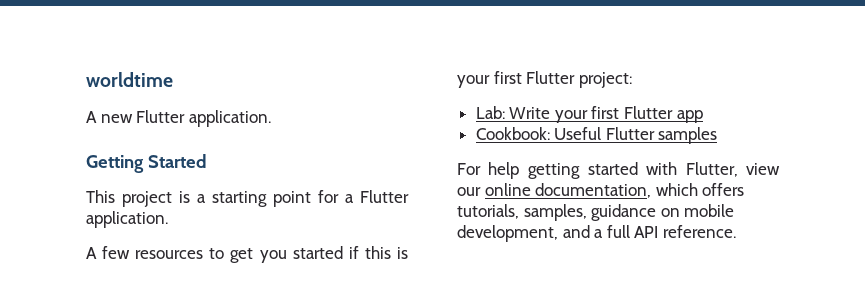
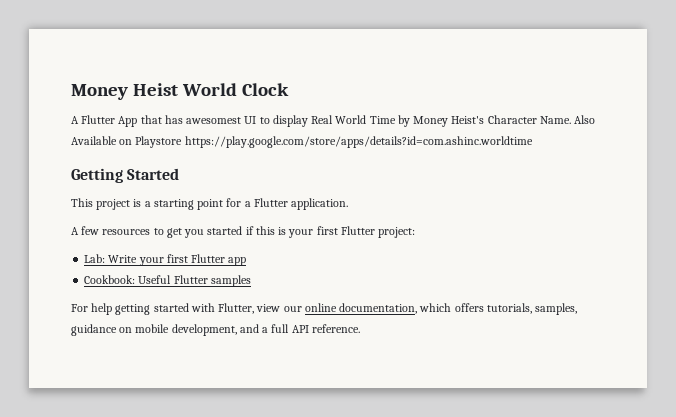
[86,72,173,87] [86,110,271,127] worldtime // A new Flutter application. -> [71,83,289,100] [71,115,596,127] [71,136,533,148] Money Heist World Clock // A Flutter App that has awesomest UI to display Real World Time by Money Heist's Character Name. Also Available on Playstore https://play.google.com/store/apps/details?id=com.ashinc.worldtime

